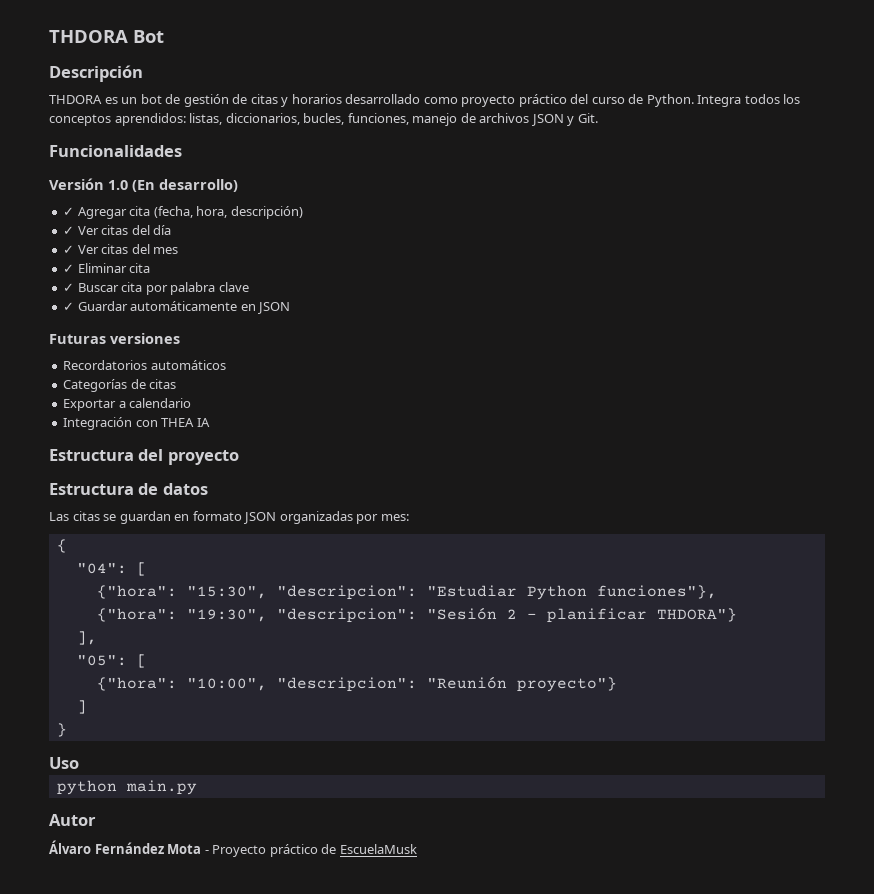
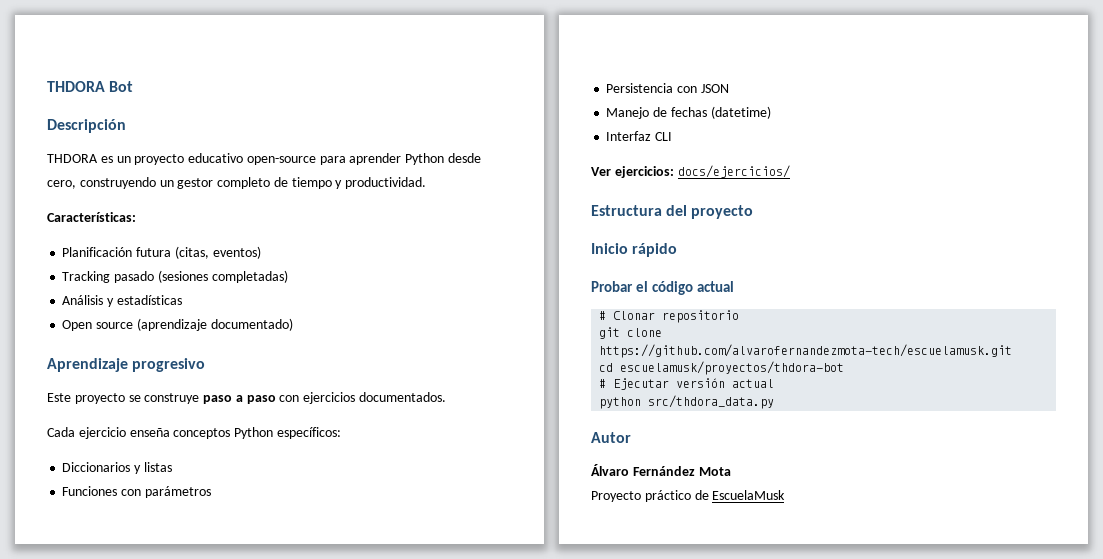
[140,94,801,107] [49,113,598,126] [49,145,182,157] [49,178,238,192] [63,206,303,219] [63,225,172,235] [63,244,179,254] [63,263,151,273] [63,282,249,295] [63,301,291,314] [49,333,180,344] [63,360,226,370] [63,379,177,392] [63,398,192,411] [63,417,210,430] [49,449,239,465] [49,483,208,495] [49,511,409,524] [56,539,67,553] [76,562,147,576] [96,585,717,600] [96,607,737,623] [76,631,97,645] [76,654,147,668] [96,676,617,692] [76,700,87,714] [56,723,67,737] [49,757,79,769] bot de gestión de citas y horarios desarrollado como proyecto práctico del curso de Python. Integra todos los conceptos aprendidos: listas, diccionarios, bucles, funciones, manejo de archivos JSON y Git. // Funcionalidades // Versión 1.0 (En desarrollo) // ✓ Agregar cita (fecha, hora, descripción) // ✓ Ver citas del día // ✓ Ver citas del mes // ✓ Eliminar cita // ✓ Buscar cita por palabra clave // ✓ Guardar automáticamente en JSON // Futuras versiones // Recordatorios automáticos // Categorías de citas // Exportar a calendario // Integración con THEA IA // Estructura del proyecto // Estructura de datos // Las citas se guardan en formato JSON organizadas por mes: // { // "04": [ // {"hora": "15:30", "descripcion": "Estudiar Python funciones"}, // {"hora": "19:30", "descripcion": "Sesión 2 - planificar THDORA"} // ], // "05": [ // {"hora": "10:00", "descripcion": "Reunión proyecto"} // ] // } // Uso -> [134,153,482,165] [47,177,427,189] [47,212,136,222] [62,246,261,259] [62,270,288,283] [62,295,182,307] [62,318,293,331] [47,358,206,372] [47,392,447,404] [47,427,341,439] [62,462,172,474] [62,486,211,498] [606,83,729,93] [606,106,771,119] [606,131,673,141] [591,165,790,178] [591,205,754,219] [591,243,678,257] [591,281,734,295] [599,310,740,323] [599,327,663,339] [599,344,1013,358] [599,361,845,375] [599,378,775,390] proyecto educativo open-source para aprender Python desde cero, construyendo un gestor completo de tiempo y productividad. // Características: // Planificación futura (citas, eventos) // Tracking pasado (sesiones completadas) // Análisis y estadísticas // Open source (aprendizaje documentado) // Aprendizaje progresivo // Este proyecto se construye paso a paso con ejercicios documentados. // Cada ejercicio enseña conceptos Python específicos: // Diccionarios y listas // Funciones con parámetros // Persistencia con JSON // Manejo de fechas (datetime) // Interfaz CLI // Ver ejercicios: docs/ejercicios/ // Estructura del proyecto // Inicio rápido // Probar el código actual // # Clonar repositorio // git clone https://github.com/alvarofernandezmota-tech/escuelamusk.git // cd escuelamusk/proyectos/thdora-bot // # Ejecutar versión actual
[125,780,197,795] main.py -> [648,395,775,409] src/thdora_data.py
[204,850,209,854] - -> (731, 471) //

